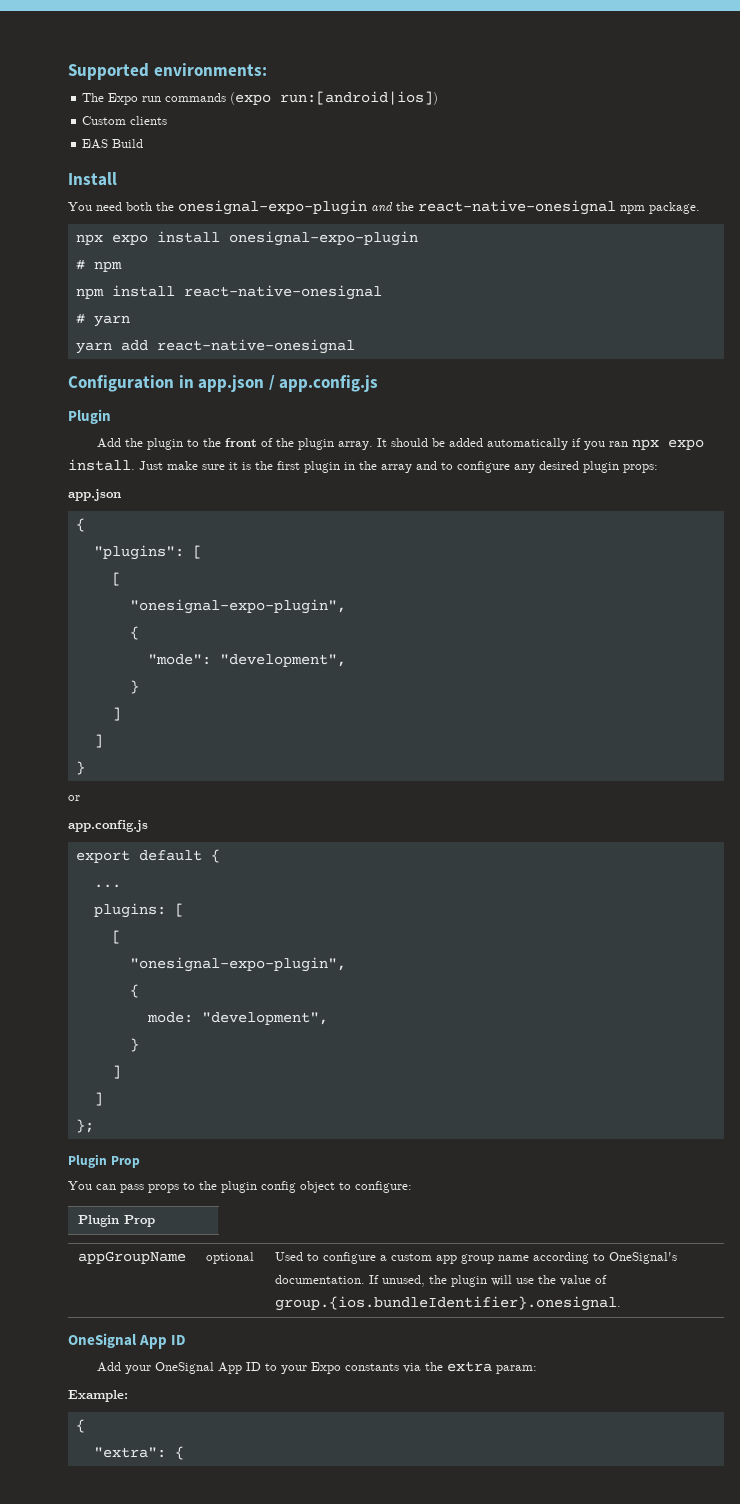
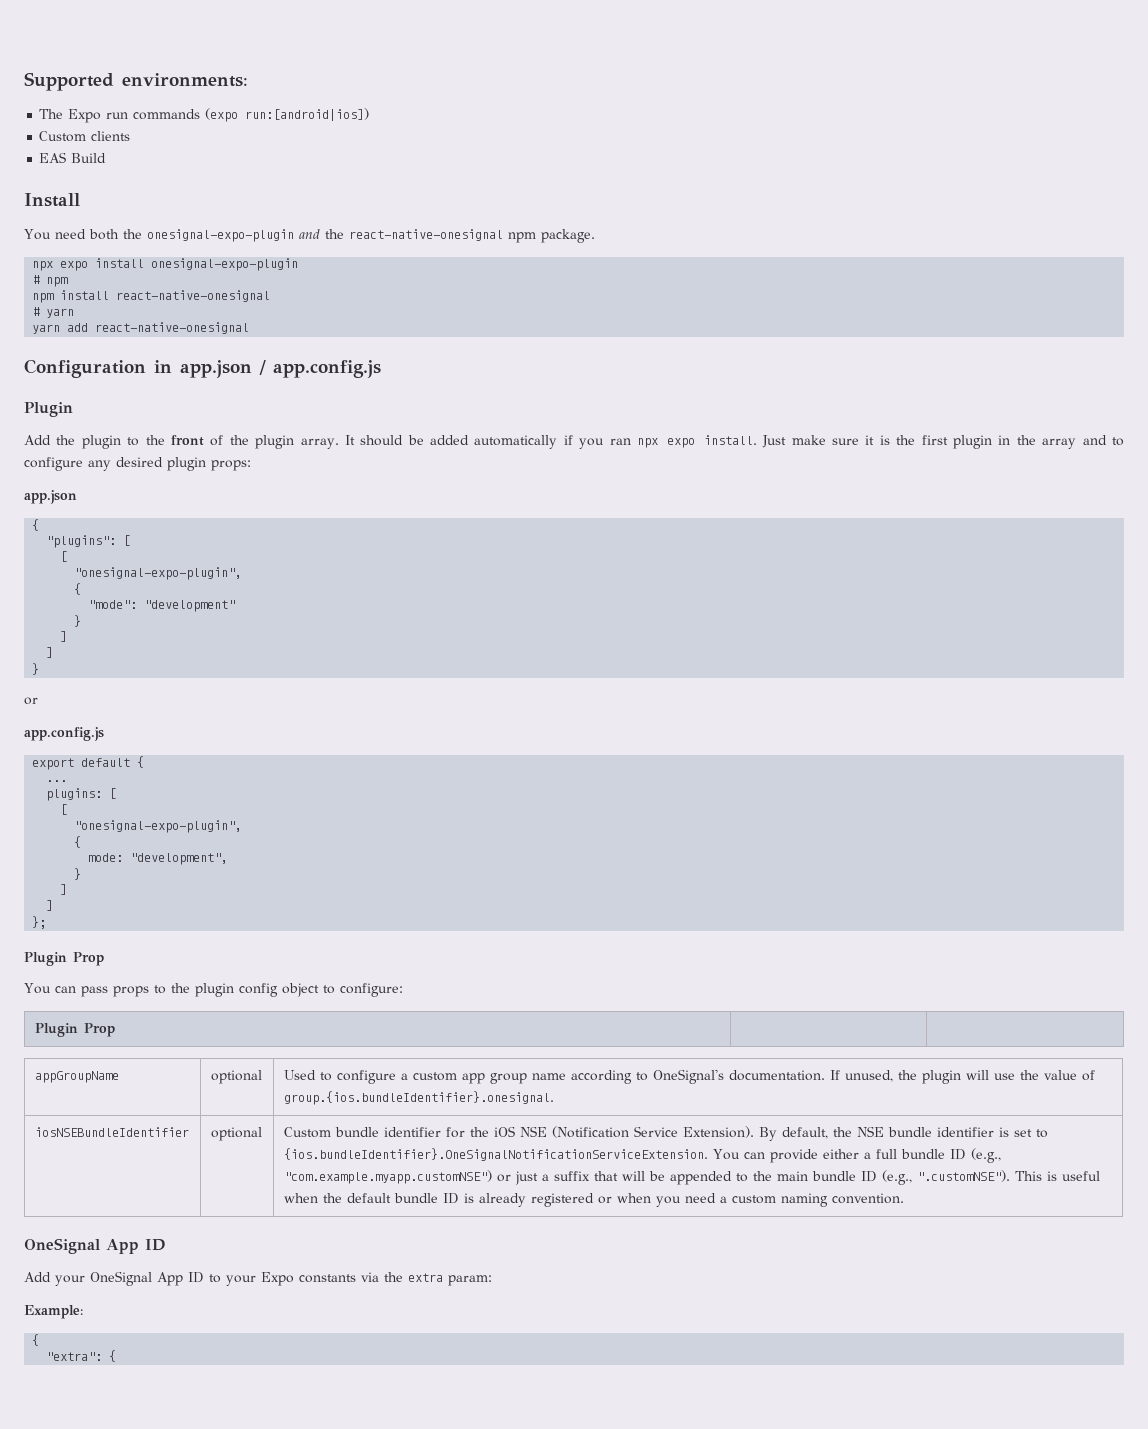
[219,654,346,667] "development", -> [144,600,236,612] "development"
(621, 1303) none -> [34,1127,189,1137] [210,1127,262,1141] [283,1126,1048,1141] [283,1148,1001,1163] [283,1170,1100,1185] [283,1193,904,1207] // iosNSEBundleIdentifier | optional | Custom bundle identifier for the iOS NSE (Notification Service Extension). By default, the NSE bundle identifier is set to {ios.bundleIdentifier}.OneSignalNotificationServiceExtension. You can provide either a full bundle ID (e.g., "com.example.myapp.customNSE") or just a suffix that will be appended to the main bundle ID (e.g., ".customNSE"). This is useful when the default bundle ID is already registered or when you need a custom naming convention.

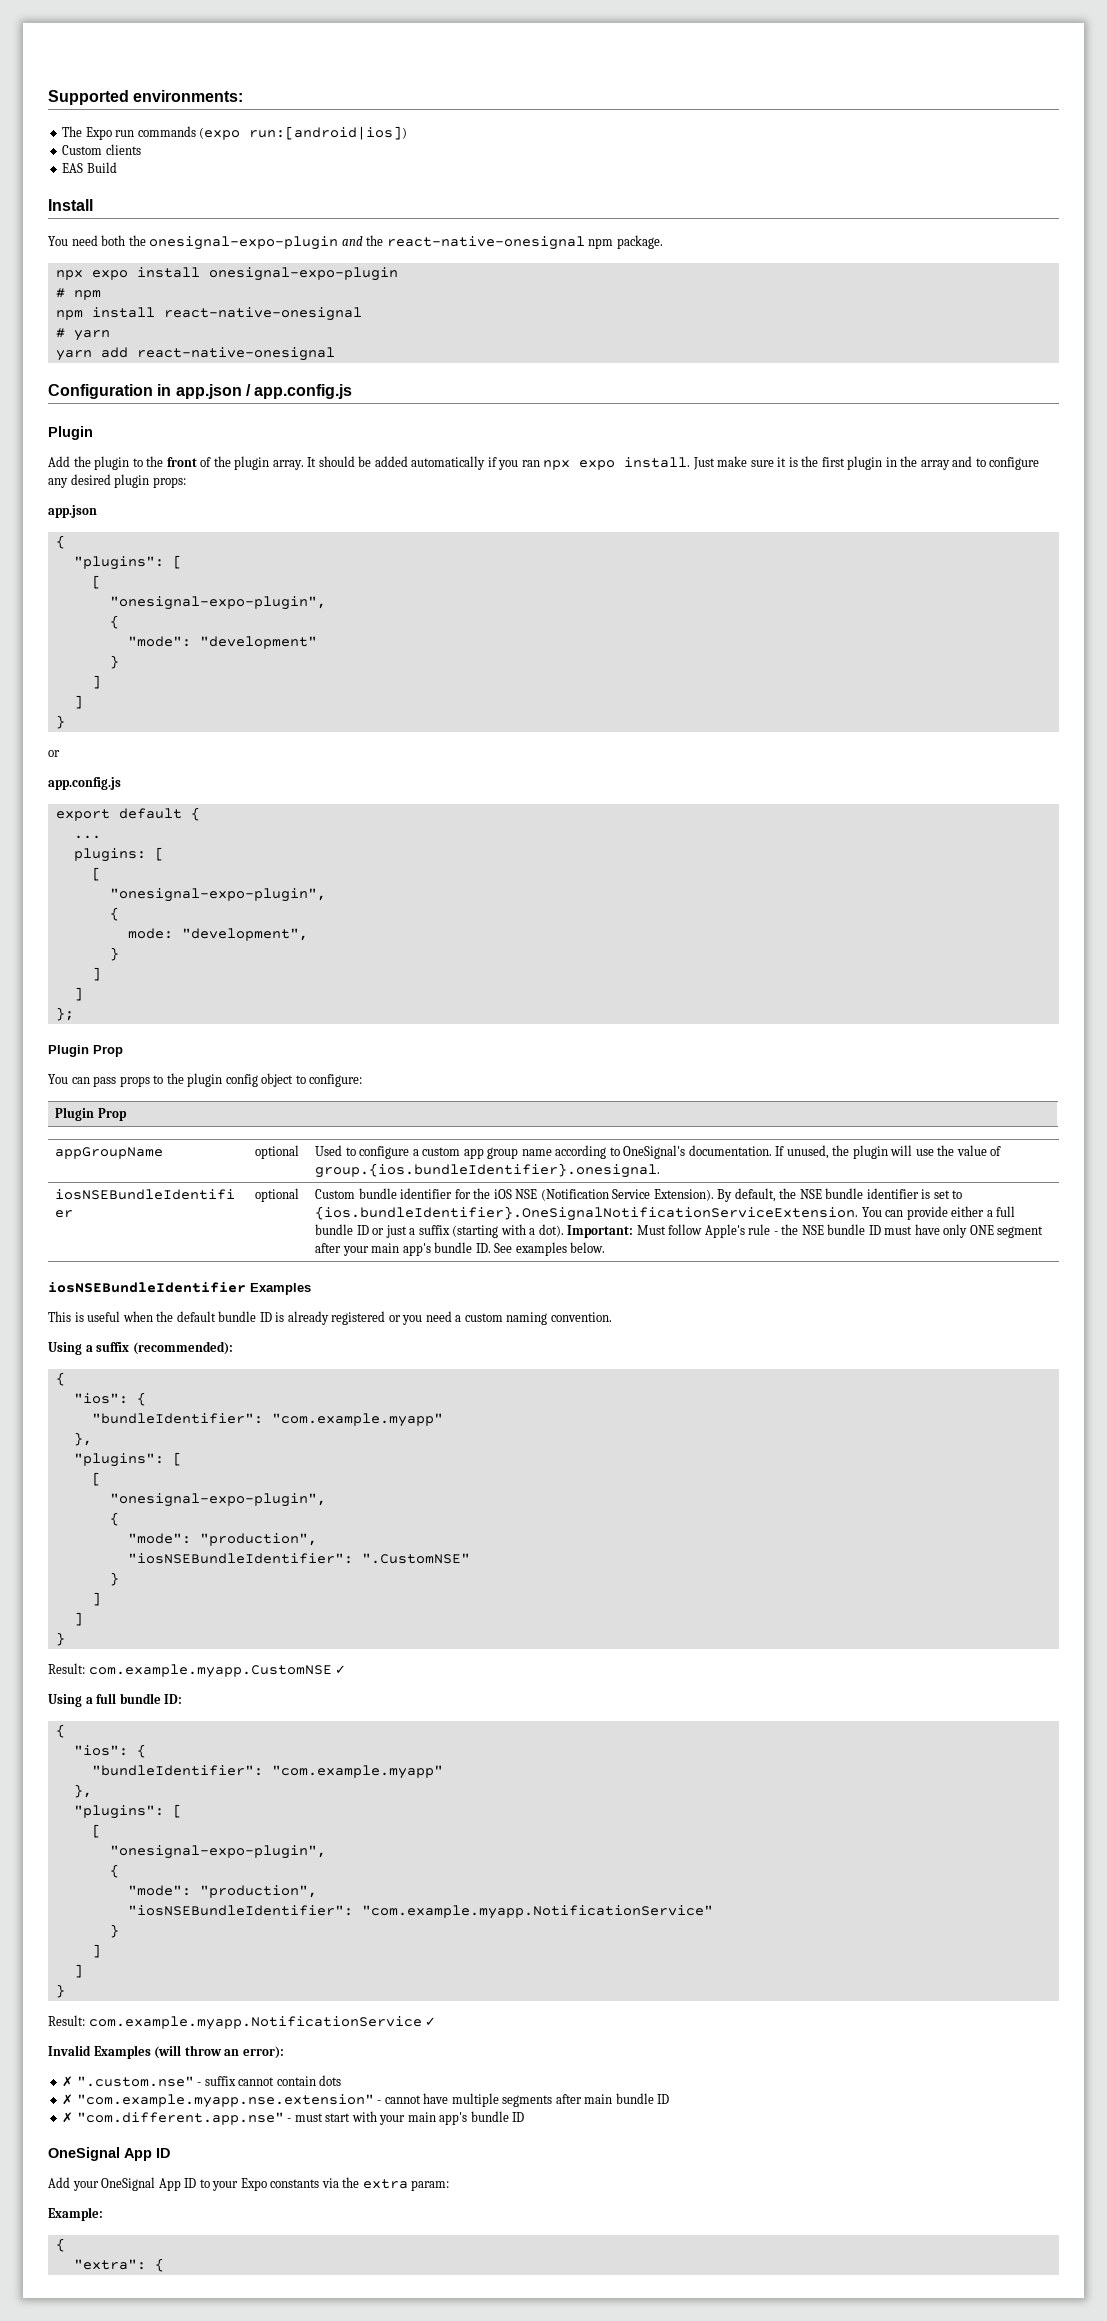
[970,1148,1001,1163] [283,1170,492,1184] (e.g., "com.example.myapp.customNSE") -> (369, 1230) none
[593,1170,1010,1185] that will be appended to the main bundle ID (e.g., ".customNSE"). -> [452,1224,1044,1238] [315,1242,606,1256] [48,1282,311,1295] (starting with a dot). Important: Must follow Apple's rule - the NSE bundle ID must have only ONE segment after your main app's bundle ID. See examples below. // iosNSEBundleIdentifier Examples //
[616,1193,651,1203] when -> (401, 1318) none
(904, 1198) none -> [48,1341,233,1355] [55,1372,65,1386] [73,1392,146,1406] [91,1413,443,1427] [73,1432,92,1446] [73,1452,182,1467] [91,1472,101,1486] [109,1493,326,1507] [109,1512,119,1526] [127,1533,317,1546] [127,1553,470,1564] [109,1572,119,1586] [91,1592,101,1606] [73,1612,83,1626] [55,1632,65,1646] [48,1663,347,1678] [48,1693,183,1707] [55,1724,65,1738] [73,1744,146,1758] [91,1765,443,1779] [73,1784,92,1798] [73,1804,182,1819] [91,1824,101,1838] [109,1845,326,1859] [109,1864,119,1878] [127,1885,317,1898] [127,1905,713,1919] [109,1924,119,1938] [91,1944,101,1958] [73,1964,83,1978] [55,1984,65,1998] [48,2015,437,2030] [48,2045,284,2059] [62,2075,342,2087] [62,2093,670,2108] [62,2111,525,2125] // Using a suffix (recommended): // { // "ios": { // "bundleIdentifier": "com.example.myapp" // }, // "plugins": [ // [ // "onesignal-expo-plugin", // { // "mode": "production", // "iosNSEBundleIdentifier": ".CustomNSE" // } // ] // ] // } // Result: com.example.myapp.CustomNSE ✓ // Using a full bundle ID: // { // "ios": { // "bundleIdentifier": "com.example.myapp" // }, // "plugins": [ // [ // "onesignal-expo-plugin", // { // "mode": "production", // "iosNSEBundleIdentifier": "com.example.myapp.NotificationService" // } // ] // ] // } // Result: com.example.myapp.NotificationService ✓ // Invalid Examples (will throw an error): // ✗ ".custom.nse" - suffix cannot contain dots // ✗ "com.example.myapp.nse.extension" - cannot have multiple segments after main bundle ID // ✗ "com.different.app.nse" - must start with your main app's bundle ID

